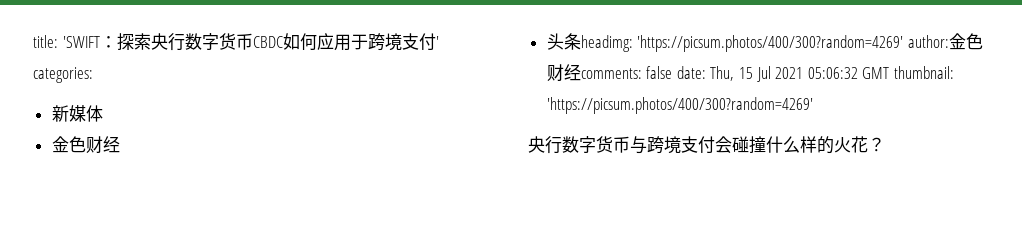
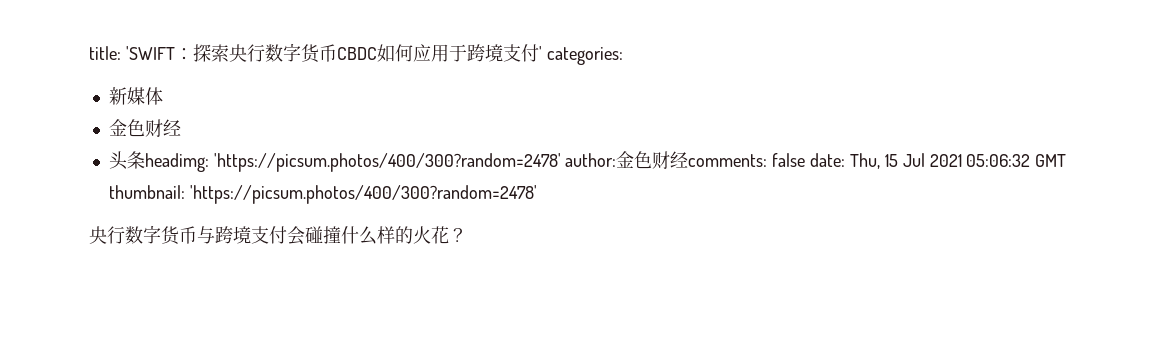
[637,35,904,52] 'https://picsum.photos/400/300?random=4269' -> [213,153,561,172] 'https://picsum.photos/400/300?random=2478'
[546,97,813,114] 'https://picsum.photos/400/300?random=4269' -> [189,185,537,204] 'https://picsum.photos/400/300?random=2478'

